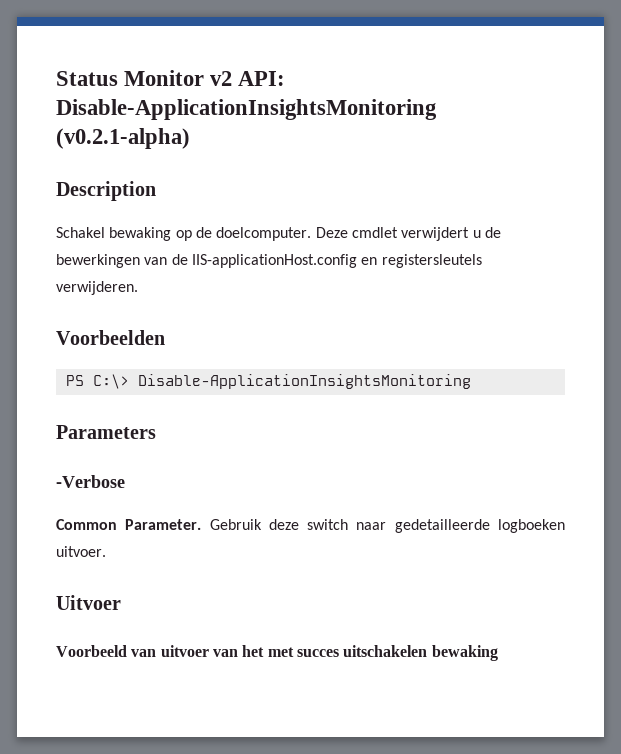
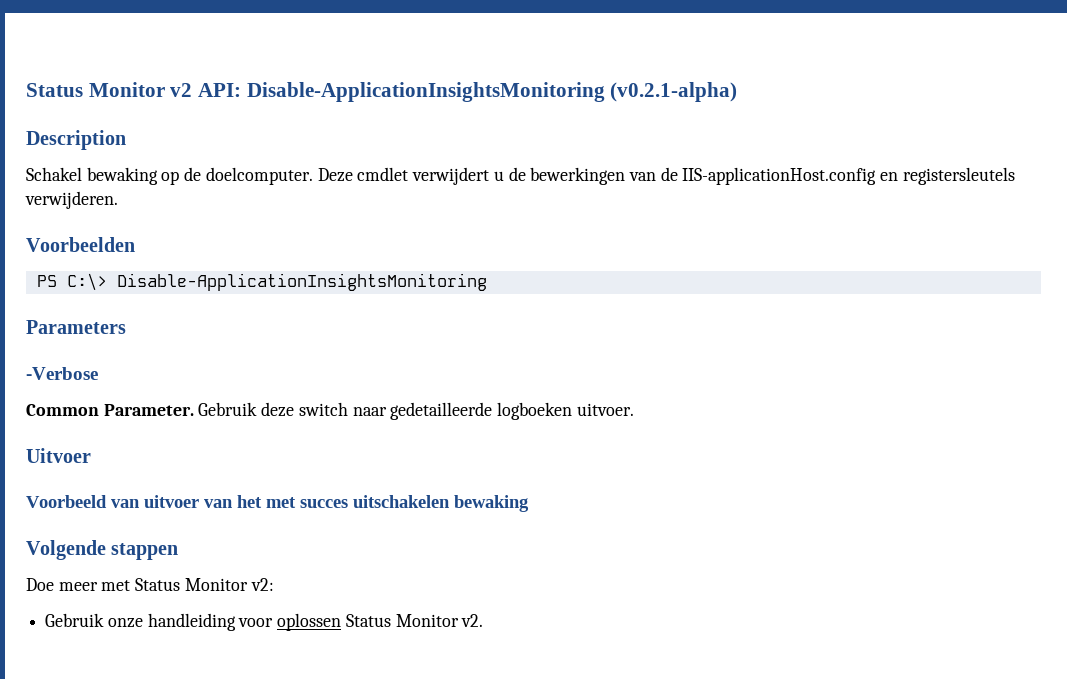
(498, 653) none -> [26,540,179,560] [26,578,274,591] [45,613,484,631] // Volgende stappen // Doe meer met Status Monitor v2: // Gebruik onze handleiding voor oplossen Status Monitor v2.

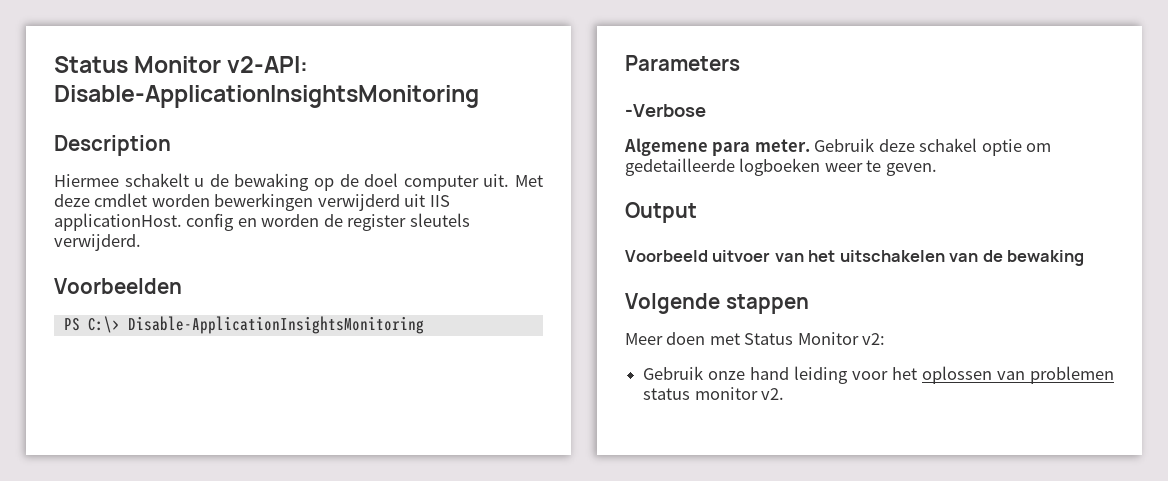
[26,82,738,102] Status Monitor v2 API: Disable-ApplicationInsightsMonitoring (v0.2.1-alpha) -> [54,56,309,73] [54,85,479,108] Status Monitor v2-API: Disable-ApplicationInsightsMonitoring
[26,167,1015,185] [25,191,118,209] Schakel bewaking op de doelcomputer. Deze cmdlet verwijdert u de bewerkingen van de IIS-applicationHost.config en registersleutels verwijderen. -> [54,173,544,191] [54,193,450,211] [54,213,470,231] [54,234,141,251] Hiermee schakelt u de bewaking op de doel computer uit. Met deze cmdlet worden bewerkingen verwijderd uit IIS applicationHost. config en worden de register sleutels verwijderd.
[26,402,634,420] [26,448,91,463] Common Parameter. Gebruik deze switch naar gedetailleerde logboeken uitvoer. // Uitvoer -> [624,138,1052,156] [625,158,937,176] [625,202,697,223] Algemene para meter. Gebruik deze schakel optie om gedetailleerde logboeken weer te geven. // Output
[111,499,140,508] van -> (708, 256) none
[266,495,450,508] met succes uitschakelen -> [839,250,1003,262] uitschakelen van de
[26,578,98,591] Doe meer -> [625,332,706,345] Meer doen
[147,613,459,631] handleiding voor oplossen Status Monitor -> [750,366,1114,384] [643,387,758,400] hand leiding voor het oplossen van problemen status monitor

